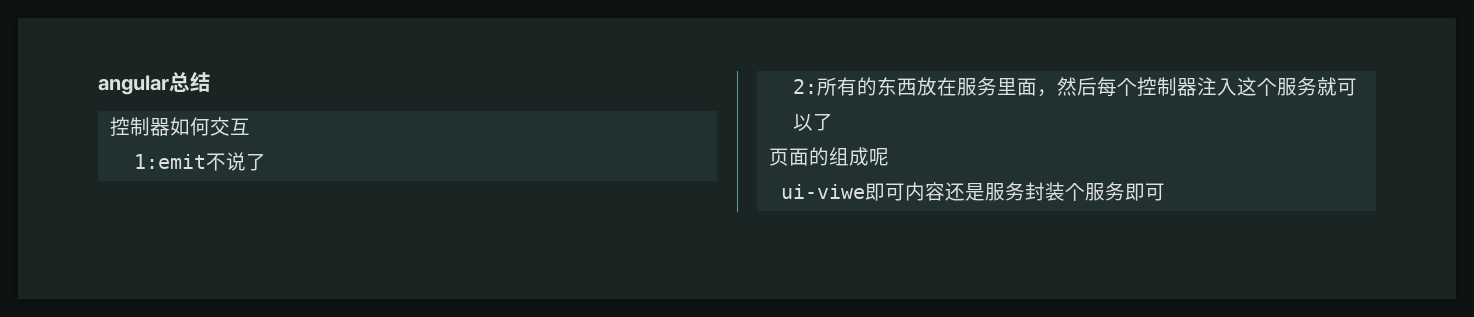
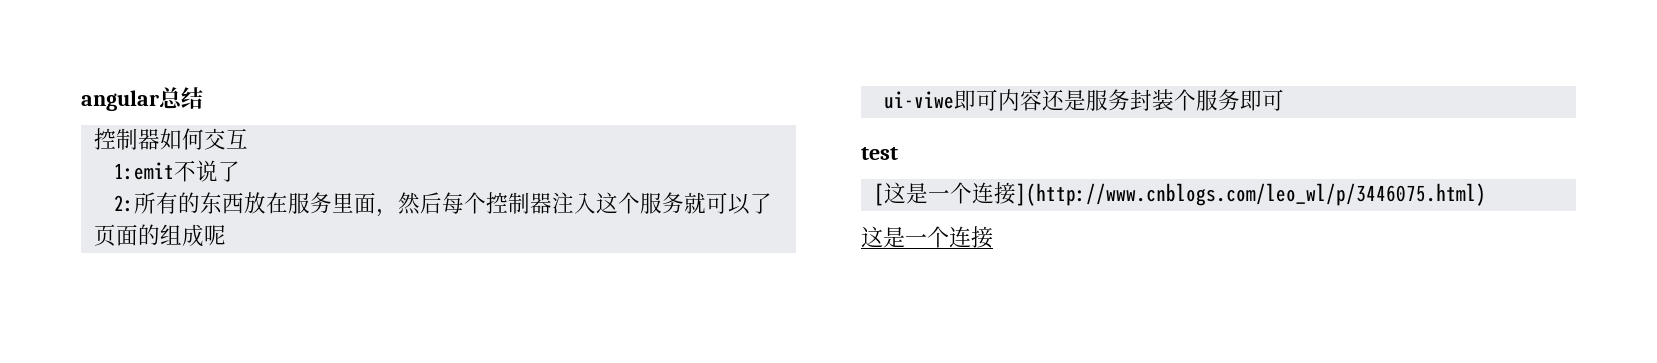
(1165, 192) none -> [861,147,898,160] [874,182,1487,206] [861,226,993,248] // test // [这是一个连接](http://www.cnblogs.com/leo_wl/p/3446075.html) // 这是一个连接

